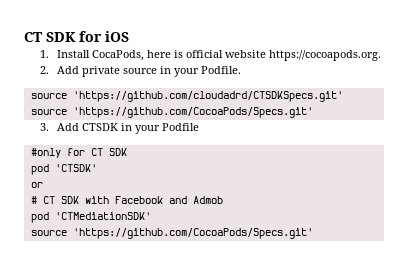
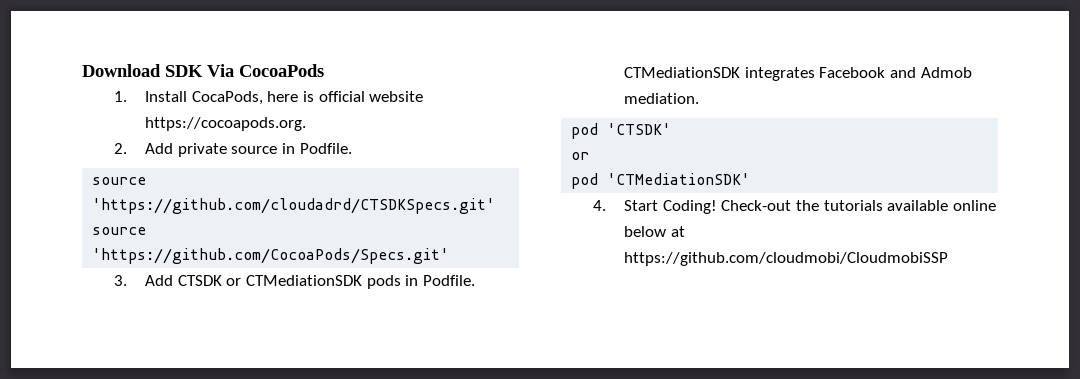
[24,31,129,42] CT SDK for iOS -> [82,64,324,77] Download SDK Via CocoaPods
[173,68,199,77] your -> (295, 148) none
[120,123,199,134] [30,148,127,158] [30,164,97,175] [30,182,43,188] [30,196,223,204] [30,212,151,223] [30,228,313,239] in your Podfile // #only for CT SDK // pod 'CTSDK' // or // # CT SDK with Facebook and Admob // pod 'CTMediationSDK' // source 'https://github.com/CocoaPods/Specs.git' -> [226,275,475,289] [624,67,972,81] [624,93,700,104] [571,123,672,139] [571,152,590,160] [571,173,751,189] [592,200,996,214] [624,226,685,237] [624,252,949,266] or CTMediationSDK pods in Podfile. CTMediationSDK integrates Facebook and Admob mediation. // pod 'CTSDK' // or // pod 'CTMediationSDK' // 4. Start Coding! Check-out the tutorials available online below at https://github.com/cloudmobi/CloudmobiSSP

